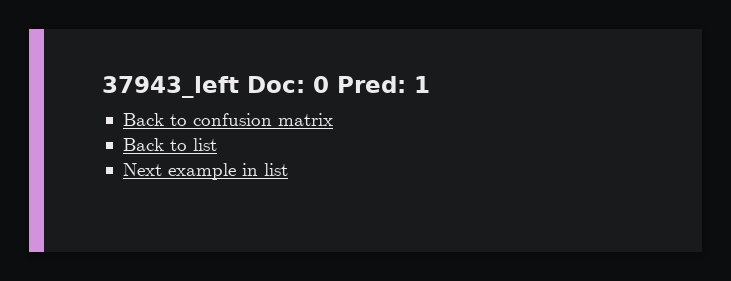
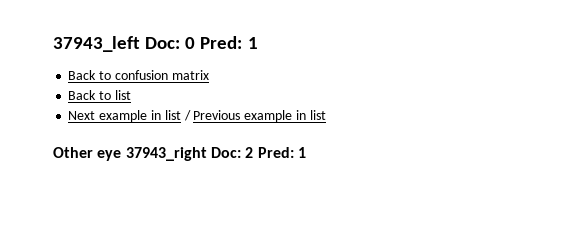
(288, 169) none -> [183,110,326,122] [53,147,306,161] / Previous example in list // Other eye 37943_right Doc: 2 Pred: 1

